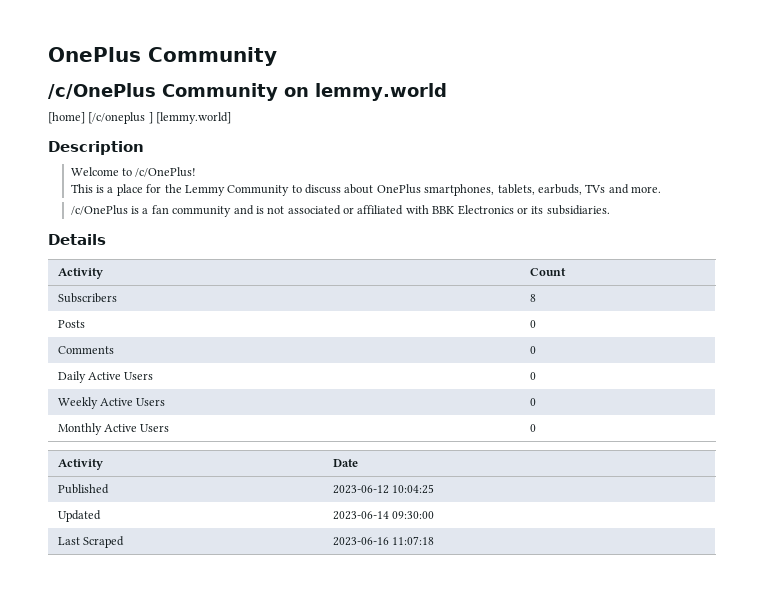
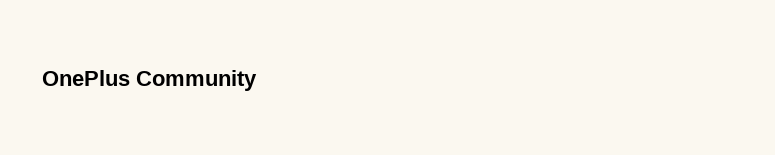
[48,83,447,101] [48,112,232,124] [48,141,144,155] [70,167,197,177] [70,184,662,196] [70,205,610,217] [48,234,106,245] [57,268,103,279] [529,268,566,276] [57,293,117,303] [529,294,536,302] [57,320,85,328] [529,320,536,328] [57,346,114,354] [529,346,536,354] [57,371,154,383] [529,372,536,380] [57,397,166,409] [529,398,536,406] [57,423,170,435] [529,424,536,432] [57,459,103,470] [332,459,358,467] [57,484,109,494] [332,484,434,494] [57,510,101,522] [332,511,434,520] [57,536,124,548] [332,536,434,546] // /c/OnePlus Community on lemmy.world // [home] [/c/oneplus ] [lemmy.world] // Description // Welcome to /c/OnePlus! // This is a place for the Lemmy Community to discuss about OnePlus smartphones, tablets, earbuds, TVs and more. // /c/OnePlus is a fan community and is not associated or affiliated with BBK Electronics or its subsidiaries. // Details // Activity | Count // Subscribers | 8 // Posts | 0 // Comments | 0 // Daily Active Users | 0 // Weekly Active Users | 0 // Monthly Active Users | 0 // Activity | Date // Published | 2023-06-12 10:04:25 // Updated | 2023-06-14 09:30:00 // Last Scraped | 2023-06-16 11:07:18 -> (257, 80) none

